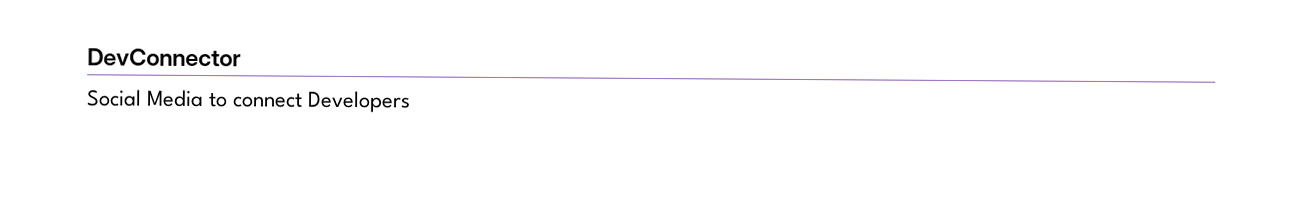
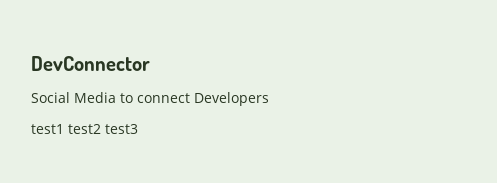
(412, 101) none -> [31,124,138,134] // test1 test2 test3

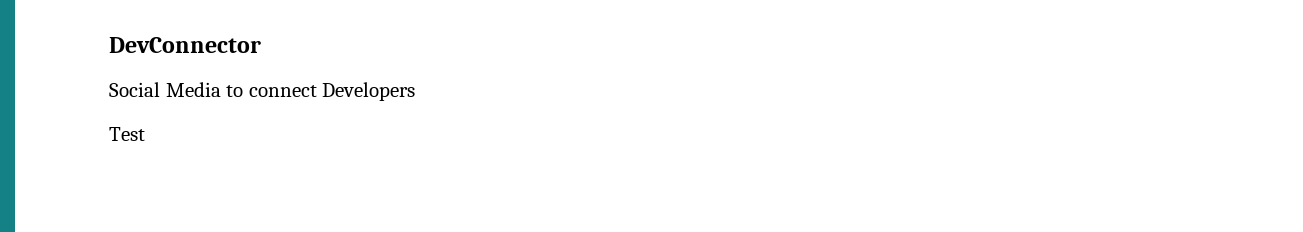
[31,124,138,134] test1 test2 test3 -> [109,127,145,141] Test

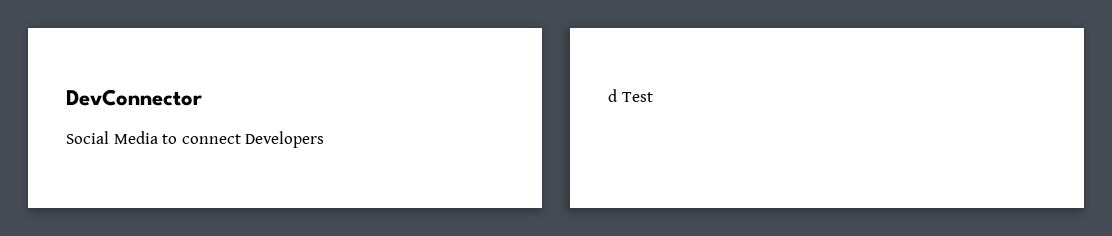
(416, 91) none -> [608,89,617,102] d

